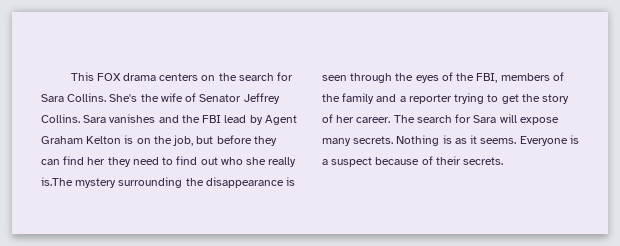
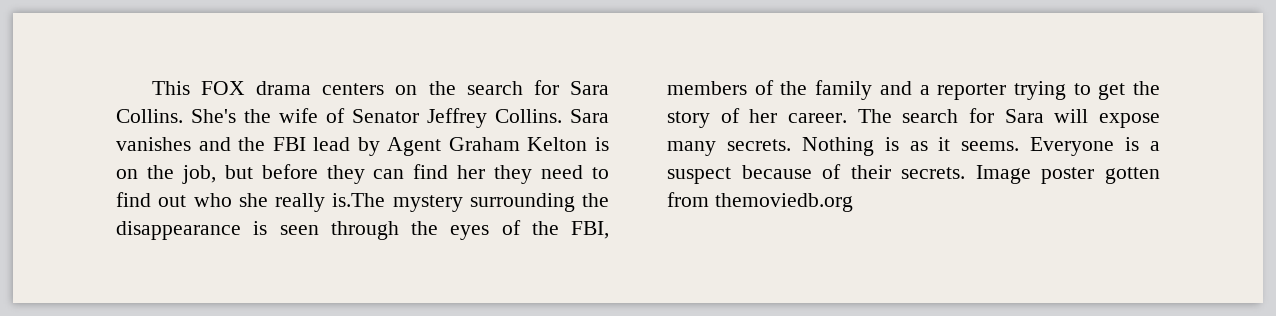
(504, 161) none -> [975,165,1160,184] [667,192,853,212] Image poster gotten from themoviedb.org

